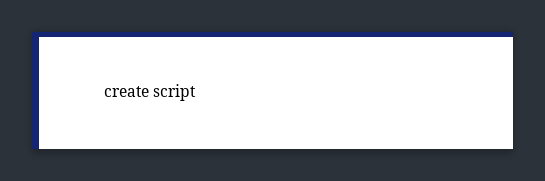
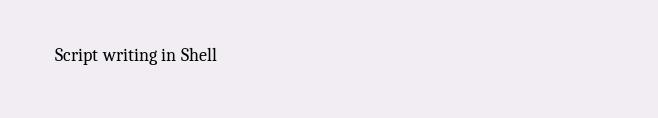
[104,84,197,101] create script -> [55,47,218,65] Script writing in Shell

